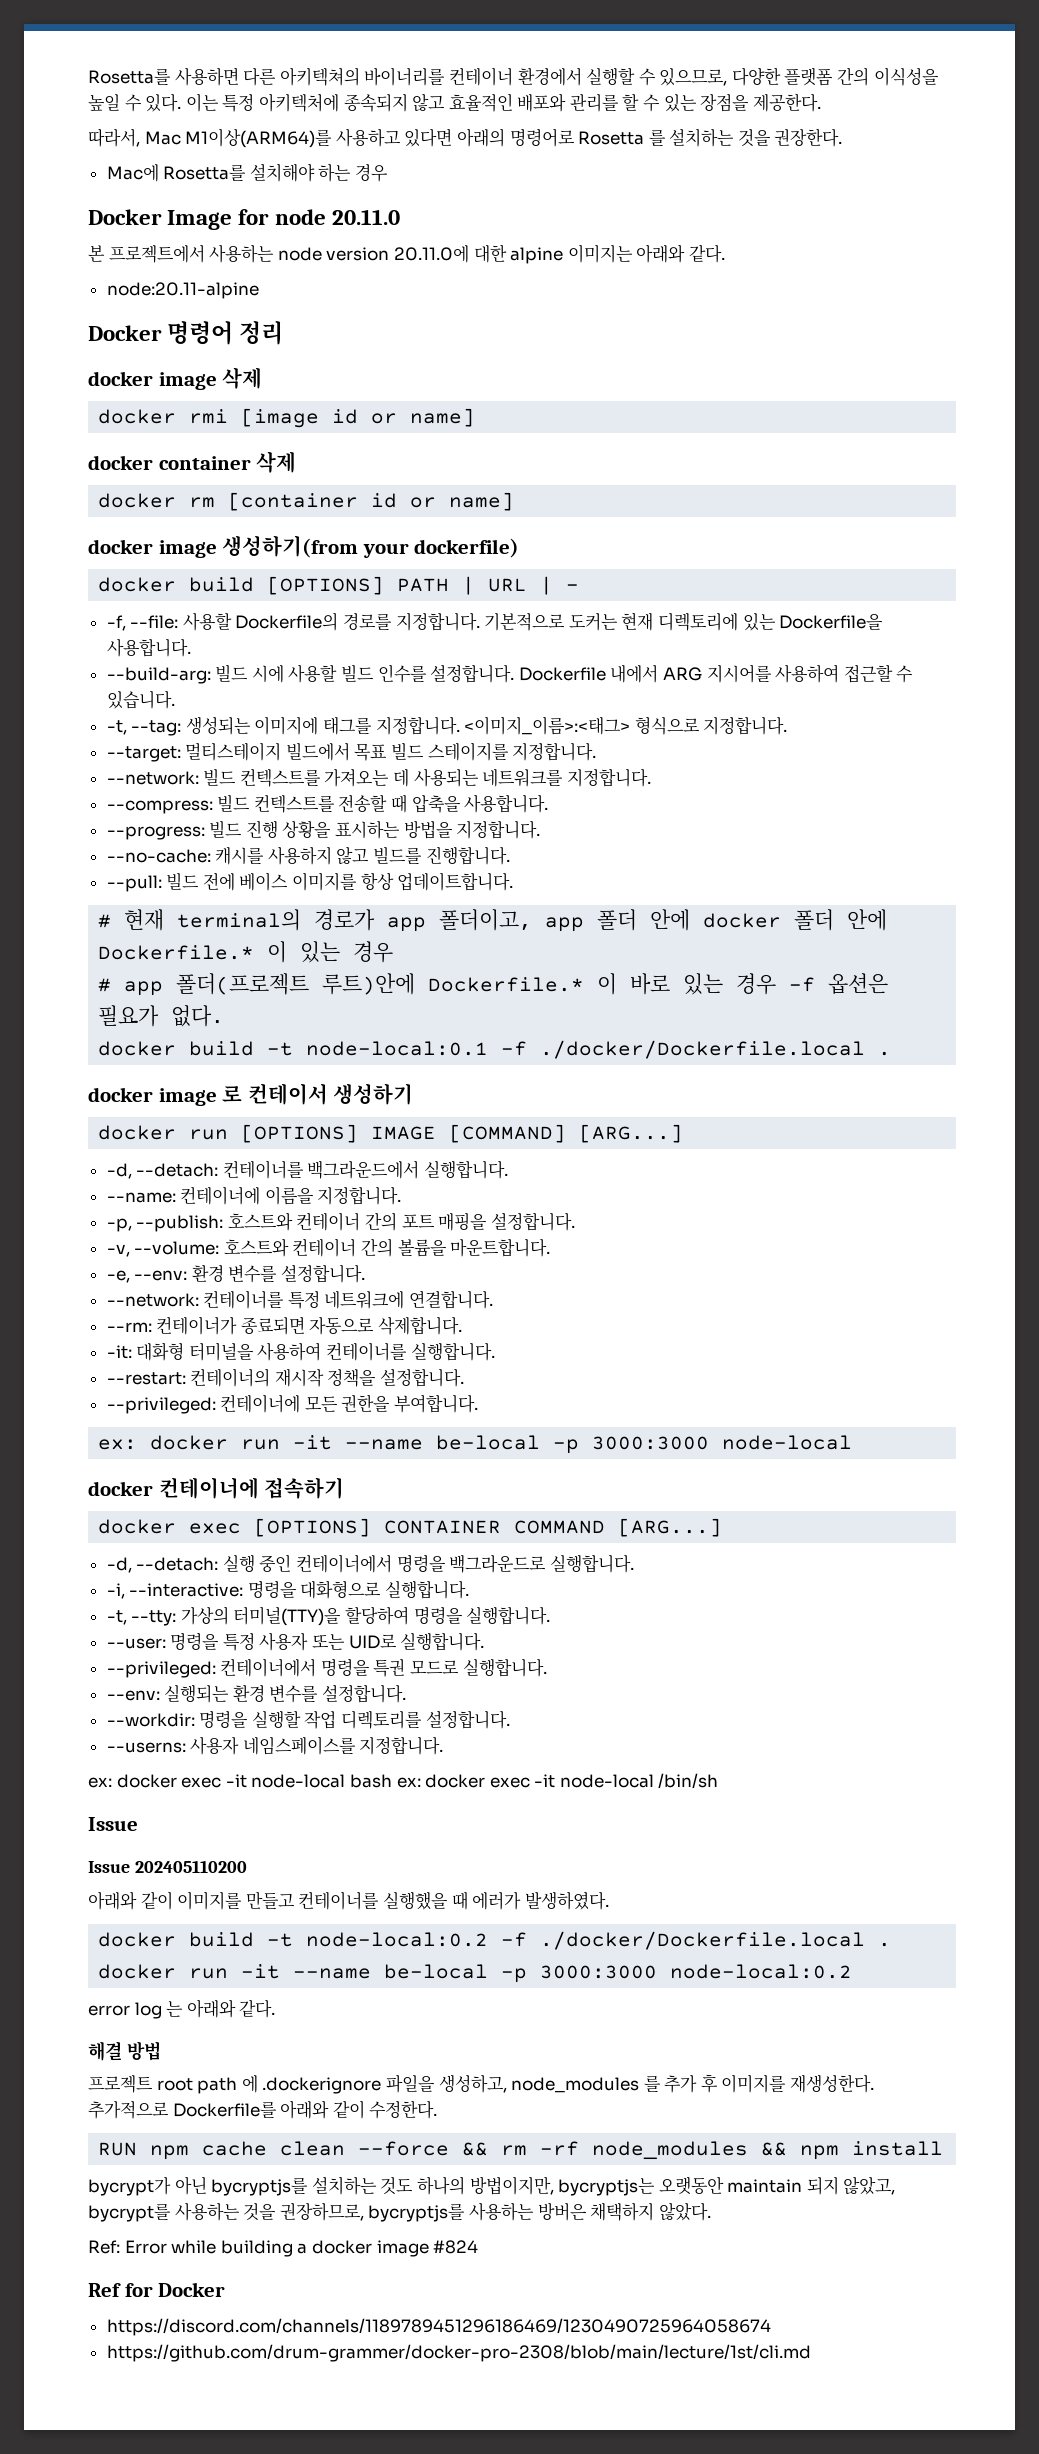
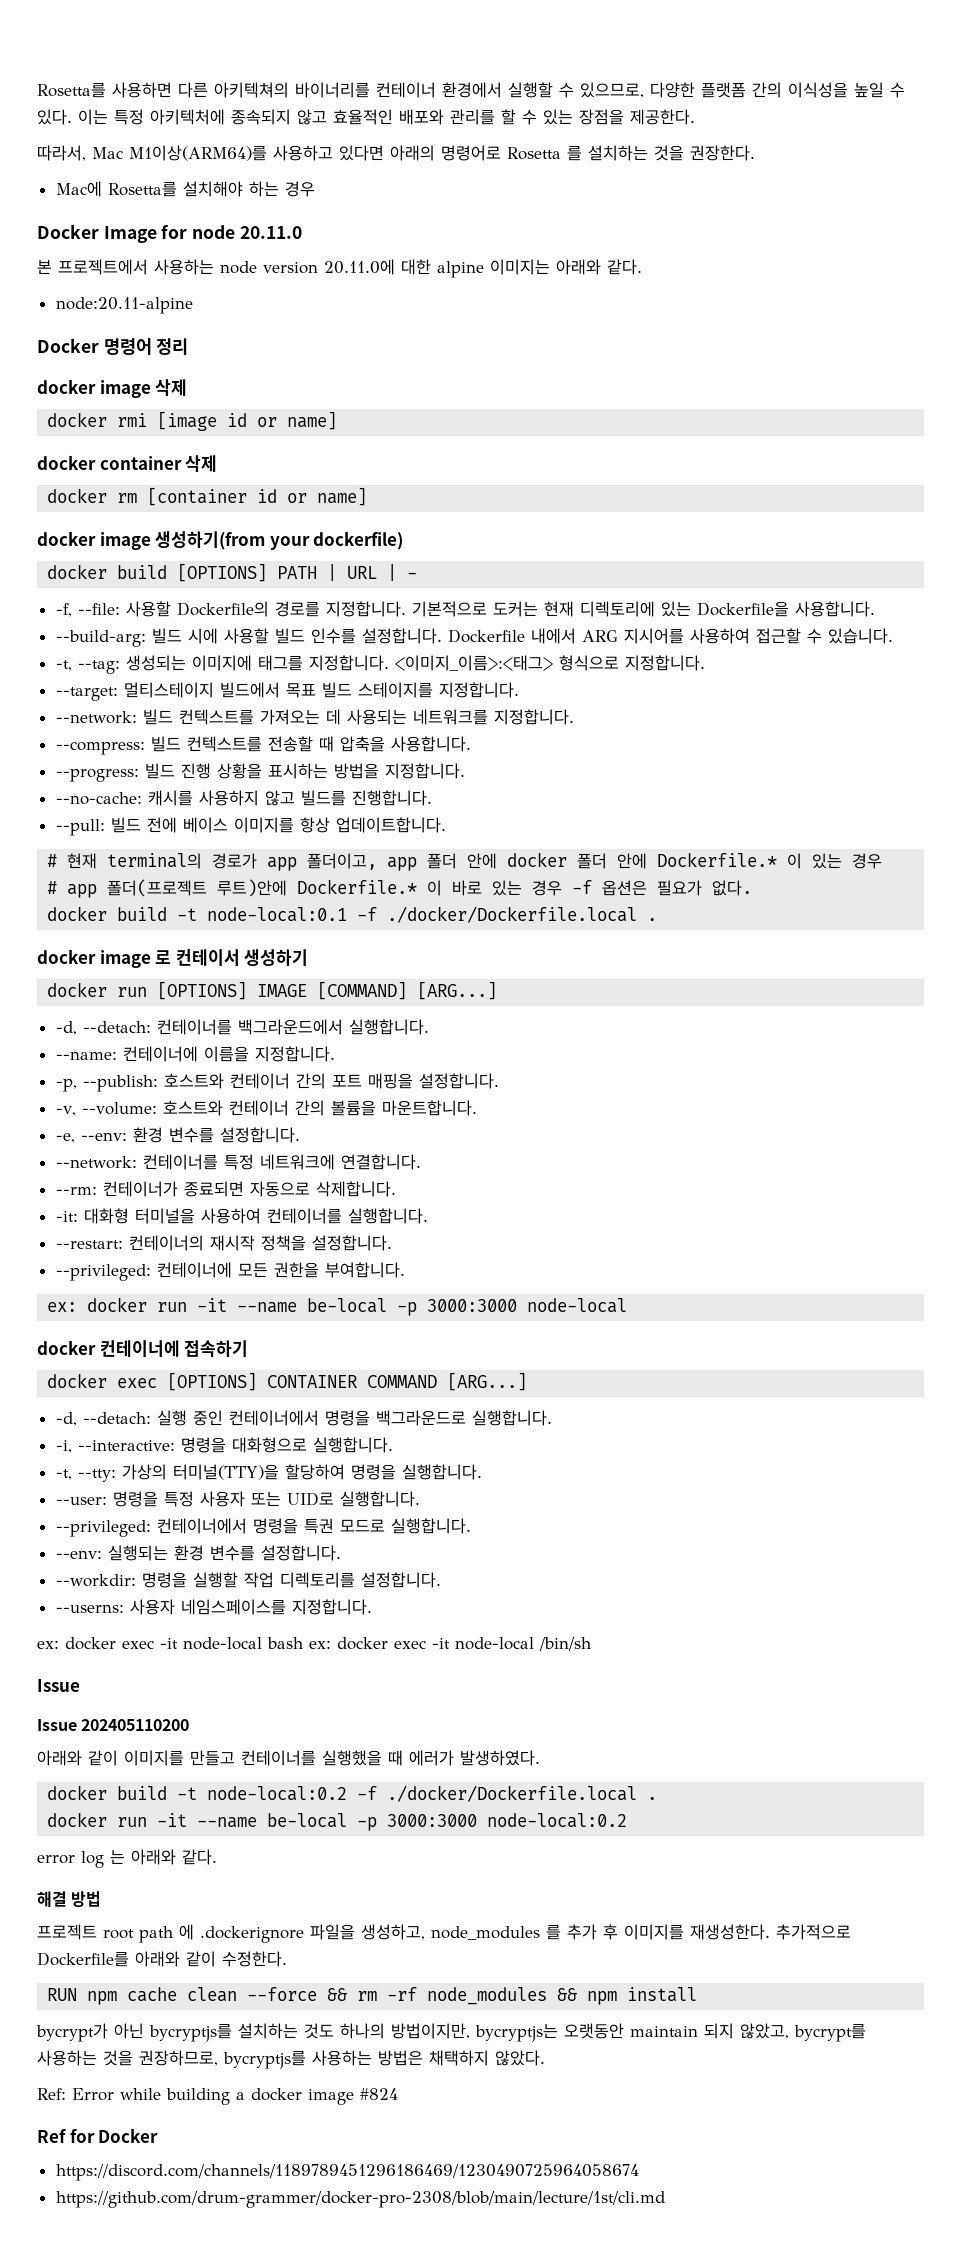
[537,2202,587,2221] 방버은 -> [378,2050,423,2066] 방법은

